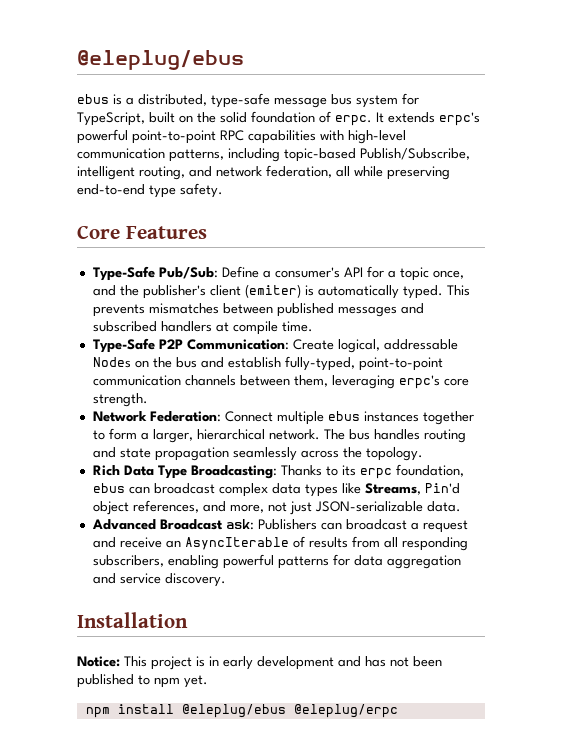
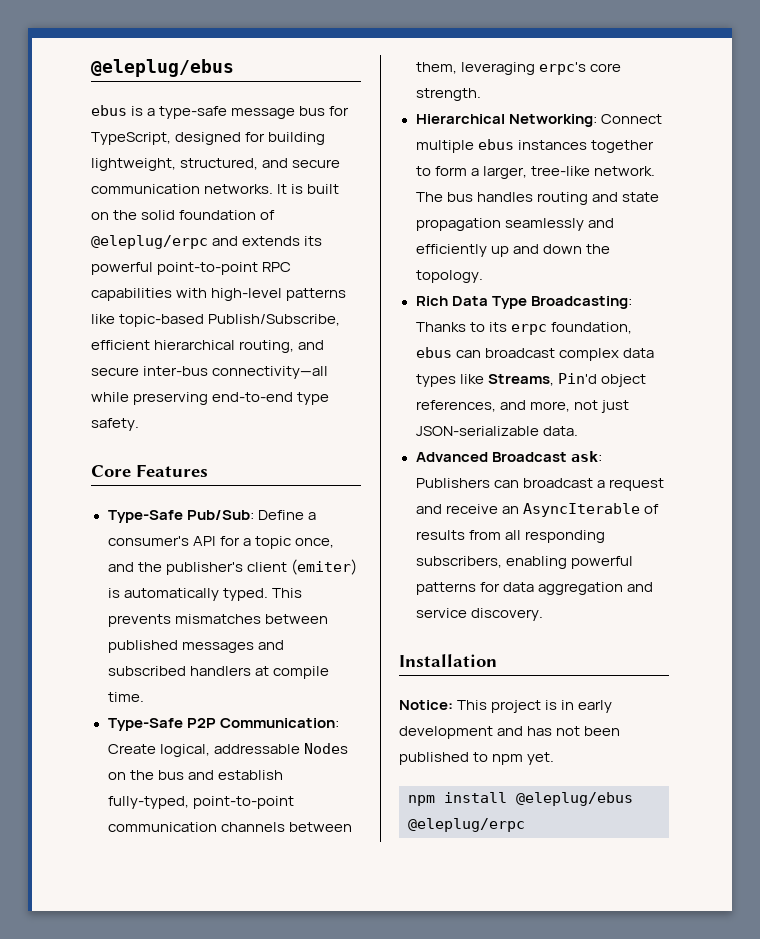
[138,94,207,106] distributed, -> (156, 112) none
[356,95,398,108] system -> (326, 111) none
(145, 119) none -> [175,132,326,145] [91,158,341,171] [91,184,304,194] designed for building lightweight, structured, and secure communication networks. It is
[335,112,480,126] erpc. It extends erpc's -> [91,235,323,249] @eleplug/erpc and extends its
[77,148,470,162] [77,165,350,180] communication patterns, including topic-based Publish/Subscribe, intelligent routing, and network federation, all -> [286,288,347,301] [91,314,341,327] [91,340,325,353] [91,366,329,379] patterns like topic-based Publish/Subscribe, efficient hierarchical routing, and secure inter-bus connectivity—all
[92,411,221,422] Network Federation: -> [415,114,597,127] Hierarchical Networking:
[196,429,265,440] hierarchical -> [530,166,590,176] tree-like
[300,450,339,458] across -> [587,218,614,228] [415,244,582,257] and efficiently up and down

